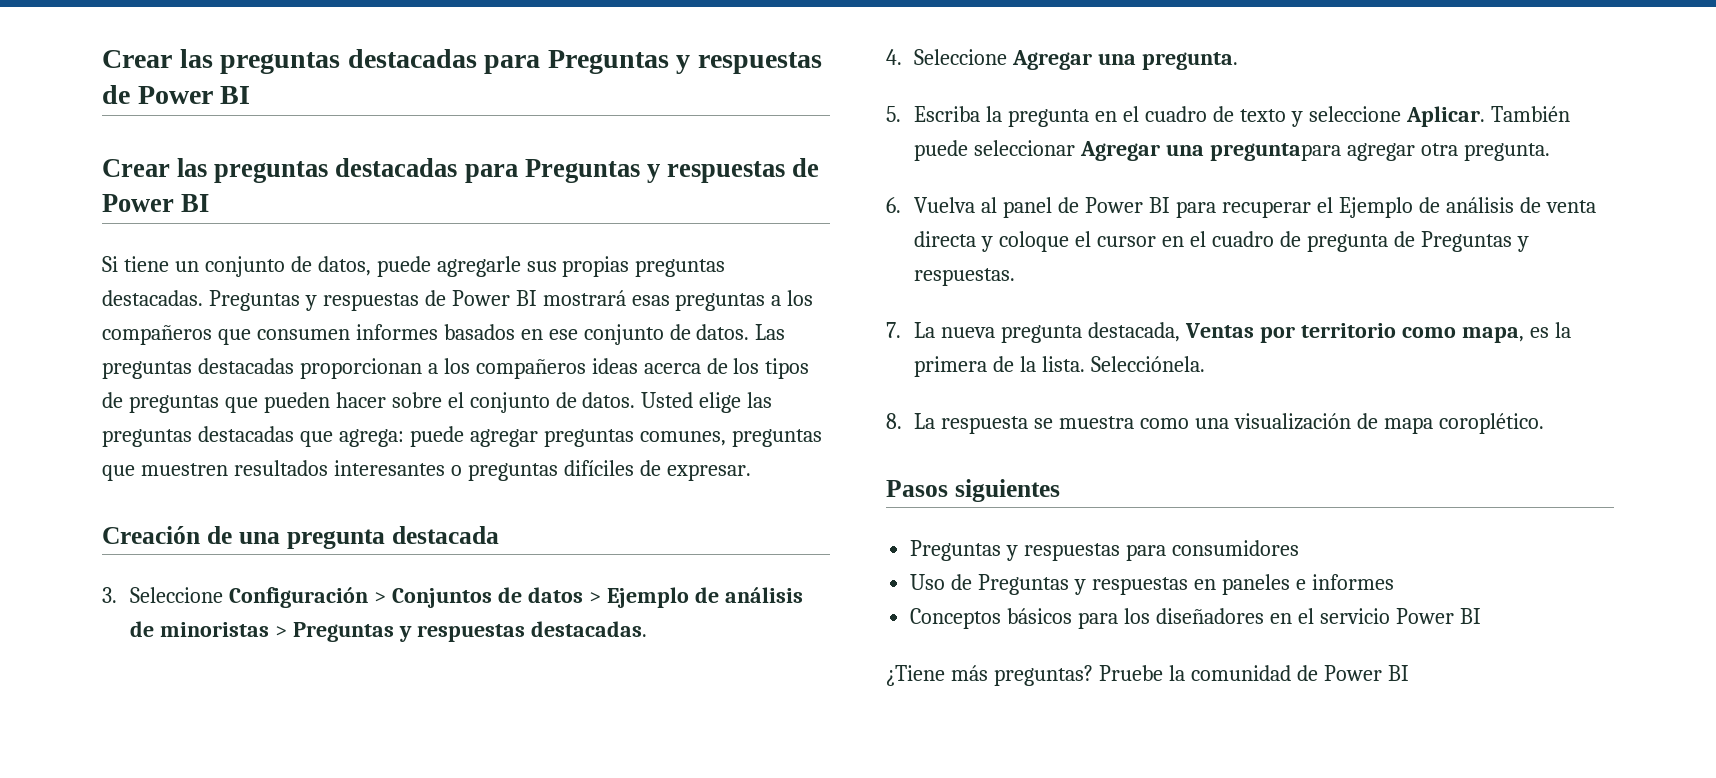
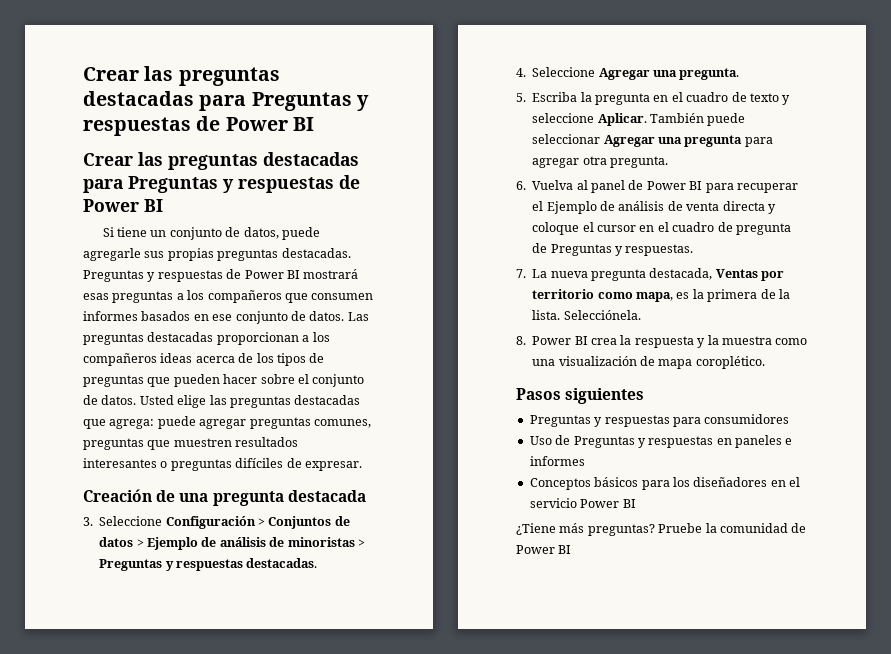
[1210,143,1342,161] preguntapara -> [684,135,773,147] pregunta para
[914,413,1054,434] La respuesta se -> [532,335,719,348] Power BI crea la respuesta y la

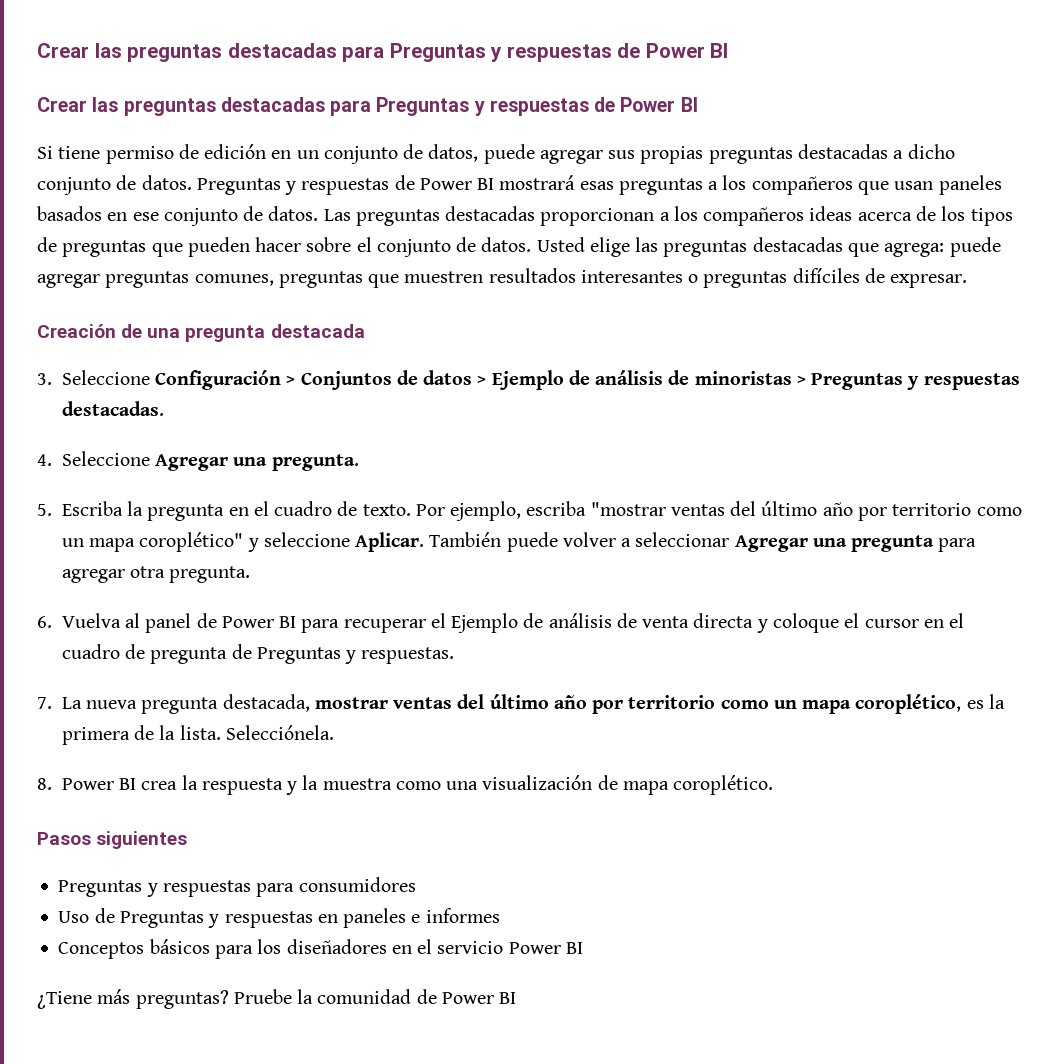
(148, 232) none -> [105,144,292,164] permiso de edición en
[83,248,141,261] agregarle -> [539,150,603,164] agregar
[281,248,351,258] destacadas. -> [797,144,955,159] [37,175,192,195] destacadas a dicho conjunto de datos.
[311,293,374,300] [83,311,138,321] consumen informes -> [894,175,1002,195] usan paneles
[749,93,779,102] texto -> [362,501,1022,521] [61,532,244,552] texto. Por ejemplo, escriba "mostrar ventas del último año por territorio como un mapa coroplético"
(746, 119) none -> [562,532,632,547] volver a
[715,269,785,281] [532,289,673,302] Ventas por territorio como mapa, -> [314,694,962,714] mostrar ventas del último año por territorio como un mapa coroplético,

